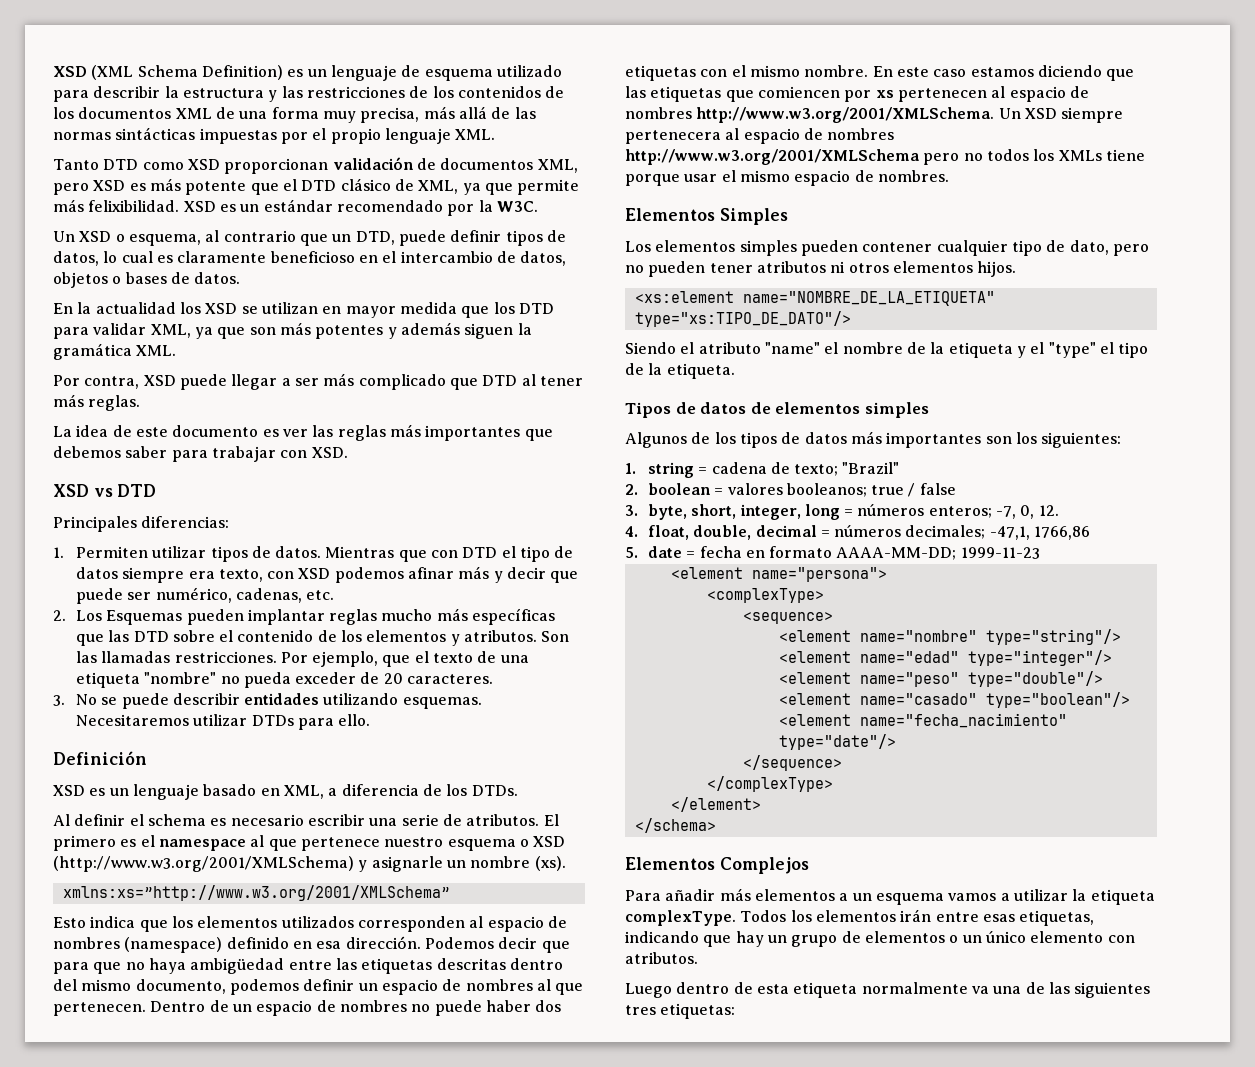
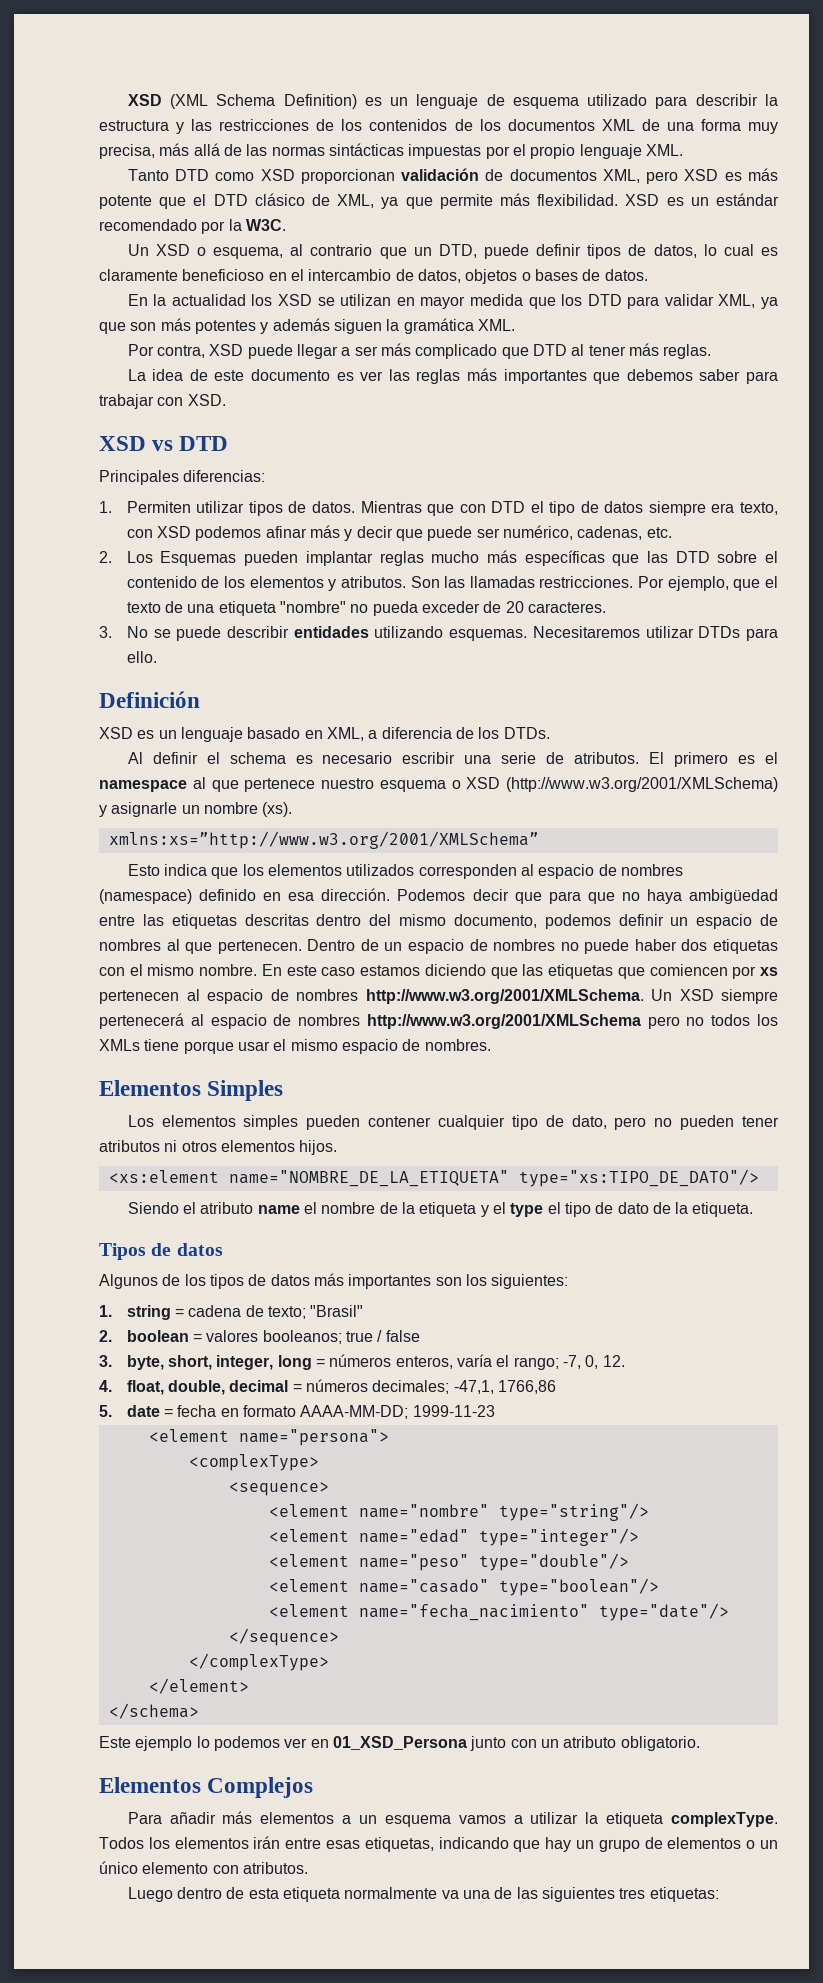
[88,200,180,212] felixibilidad. -> [537,194,619,206] flexibilidad.
[625,130,721,144] pertenecera -> [99,1013,184,1029] pertenecerá
[764,342,820,354] "name" -> [257,1205,300,1214] name
[1048,342,1149,358] [625,363,644,375] "type" el tipo de -> [510,1202,671,1217] type el tipo de dato de
[750,402,929,418] de elementos simples -> (223, 1249) none
[842,462,900,474] "Brazil" -> [310,1305,364,1317] "Brasil"
[928,506,992,518] enteros; -> [395,1354,559,1370] enteros, varía el rango;
(716, 825) none -> [99,1736,700,1751] // Este ejemplo lo podemos ver en 01_XSD_Persona junto con un atributo obligatorio.

